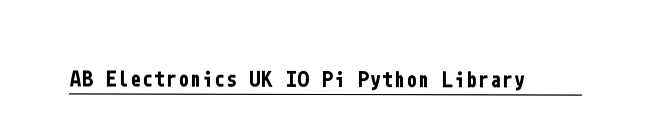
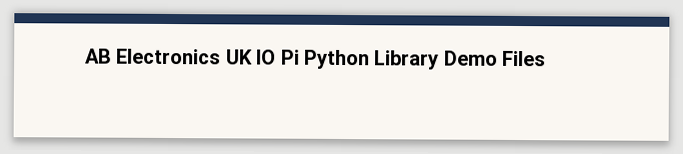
(525, 81) none -> [443,50,547,67] Demo Files

